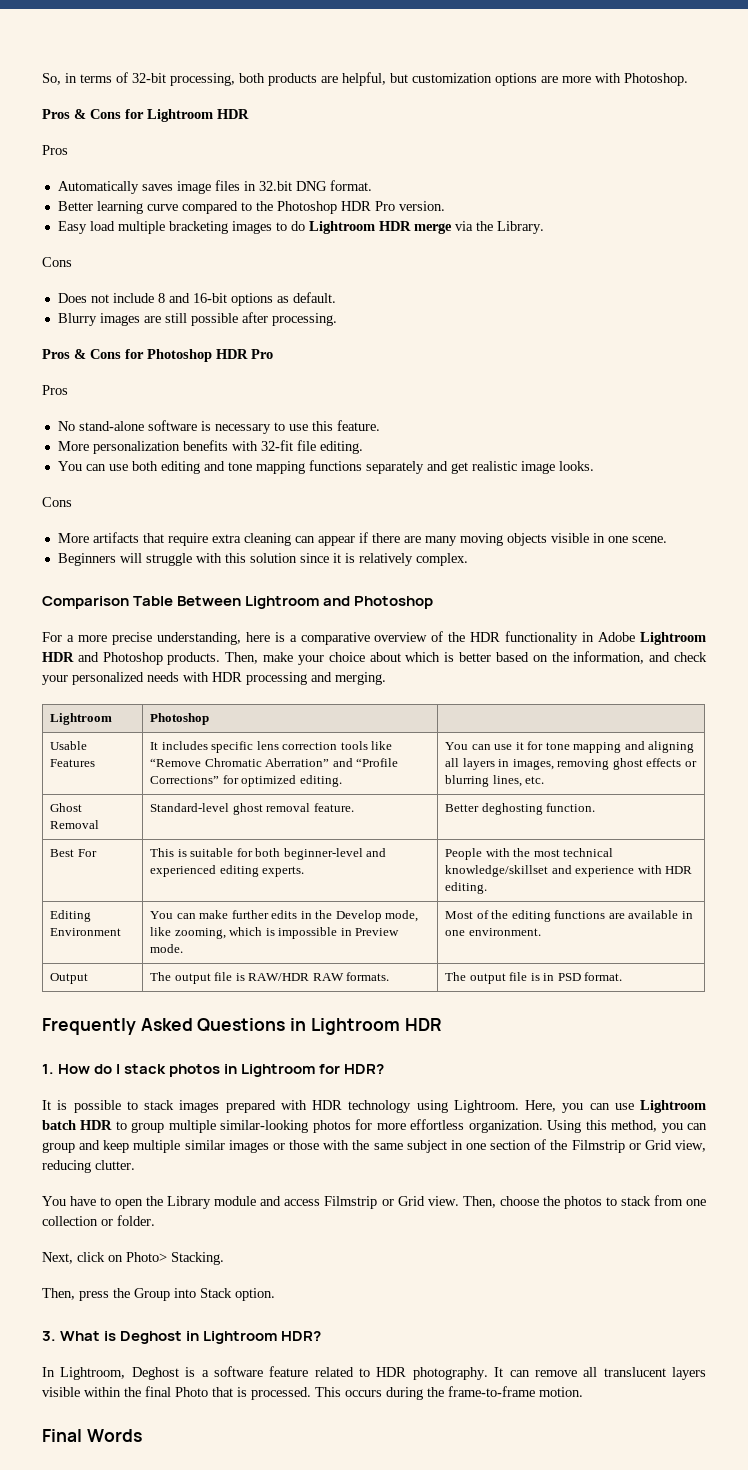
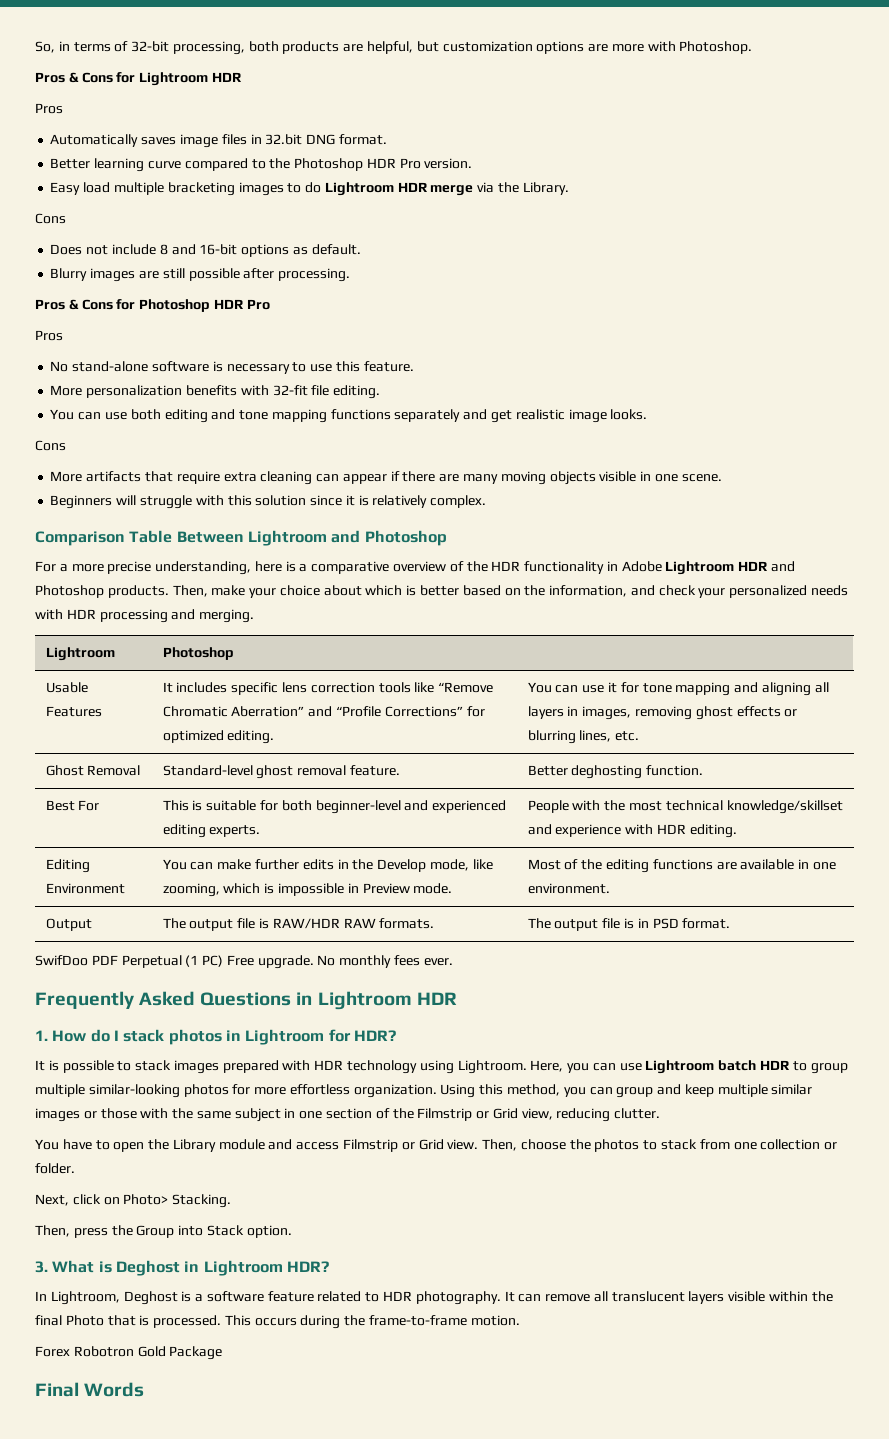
(623, 976) none -> [35,955,453,969] // SwifDoo PDF Perpetual (1 PC) Free upgrade. No monthly fees ever.
(583, 1392) none -> [35,1346,223,1360] // Forex Robotron Gold Package

